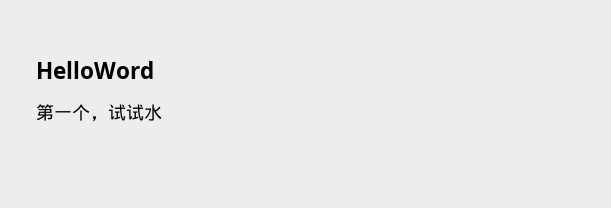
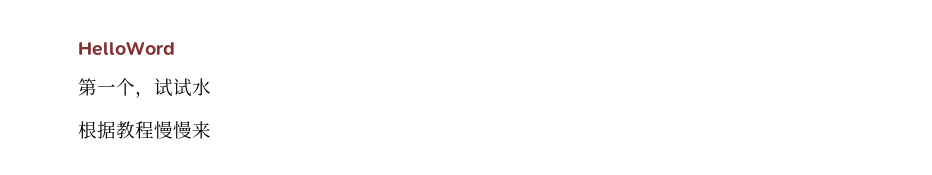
(162, 112) none -> [78,121,211,139] // 根据教程慢慢来

